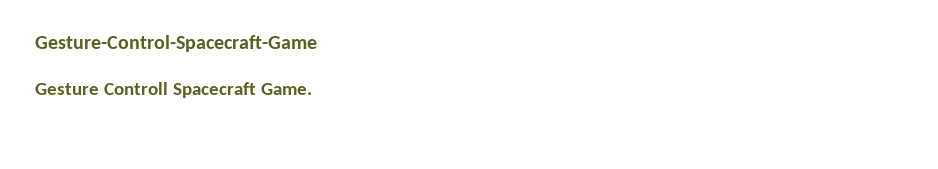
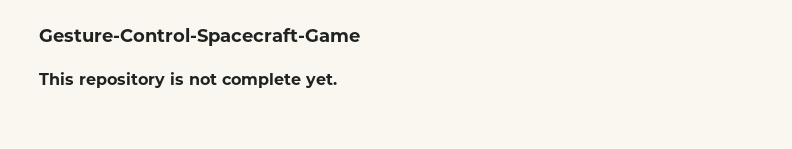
[35,82,312,98] Gesture Controll Spacecraft Game. -> [39,72,337,88] This repository is not complete yet.

